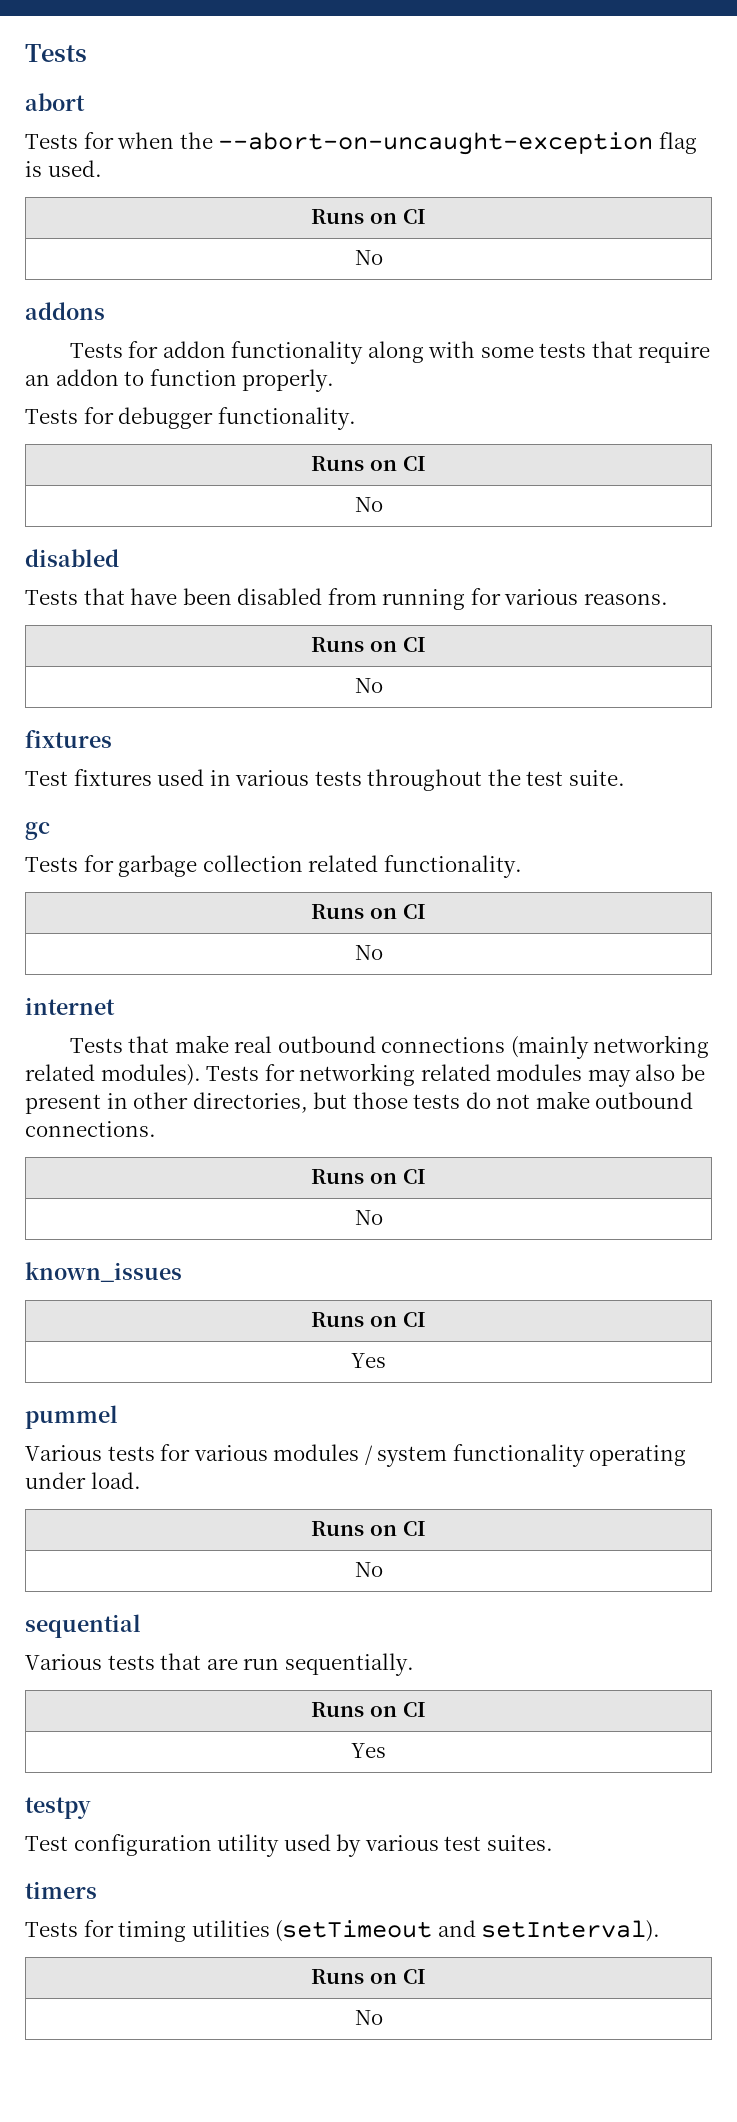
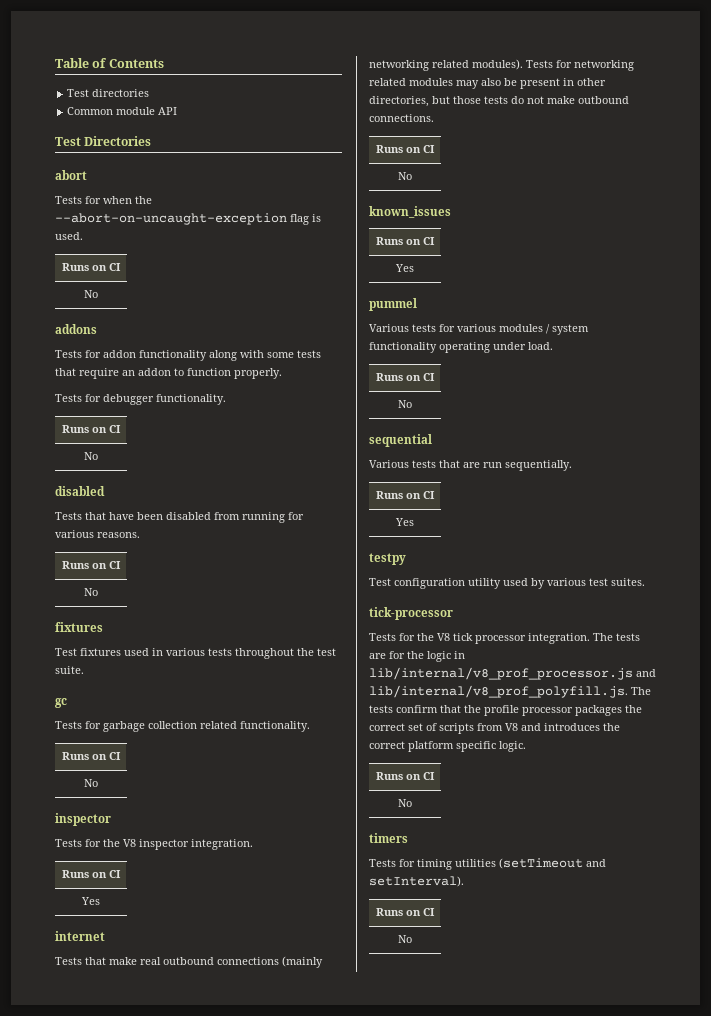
[25,44,87,62] Tests -> [55,58,164,68] [67,89,150,97] [67,107,178,115] [55,136,152,146] Table of Contents // Test directories // Common module API // Test Directories
(383, 952) none -> [55,813,111,826] [55,839,253,850] [62,870,121,878] [81,897,100,905] // inspector // Tests for the V8 inspector integration. // Runs on CI // Yes
(553, 1843) none -> [369,607,453,620] [369,633,640,644] [369,651,465,662] [369,667,656,680] [369,685,651,698] [369,705,642,716] [369,723,620,734] [369,741,526,752] [376,772,435,780] [398,799,412,807] // tick-processor // Tests for the V8 tick processor integration. The tests are for the logic in lib/internal/v8_prof_processor.js and lib/internal/v8_prof_polyfill.js. The tests confirm that the profile processor packages the correct set of scripts from V8 and introduces the correct platform specific logic. // Runs on CI // No

